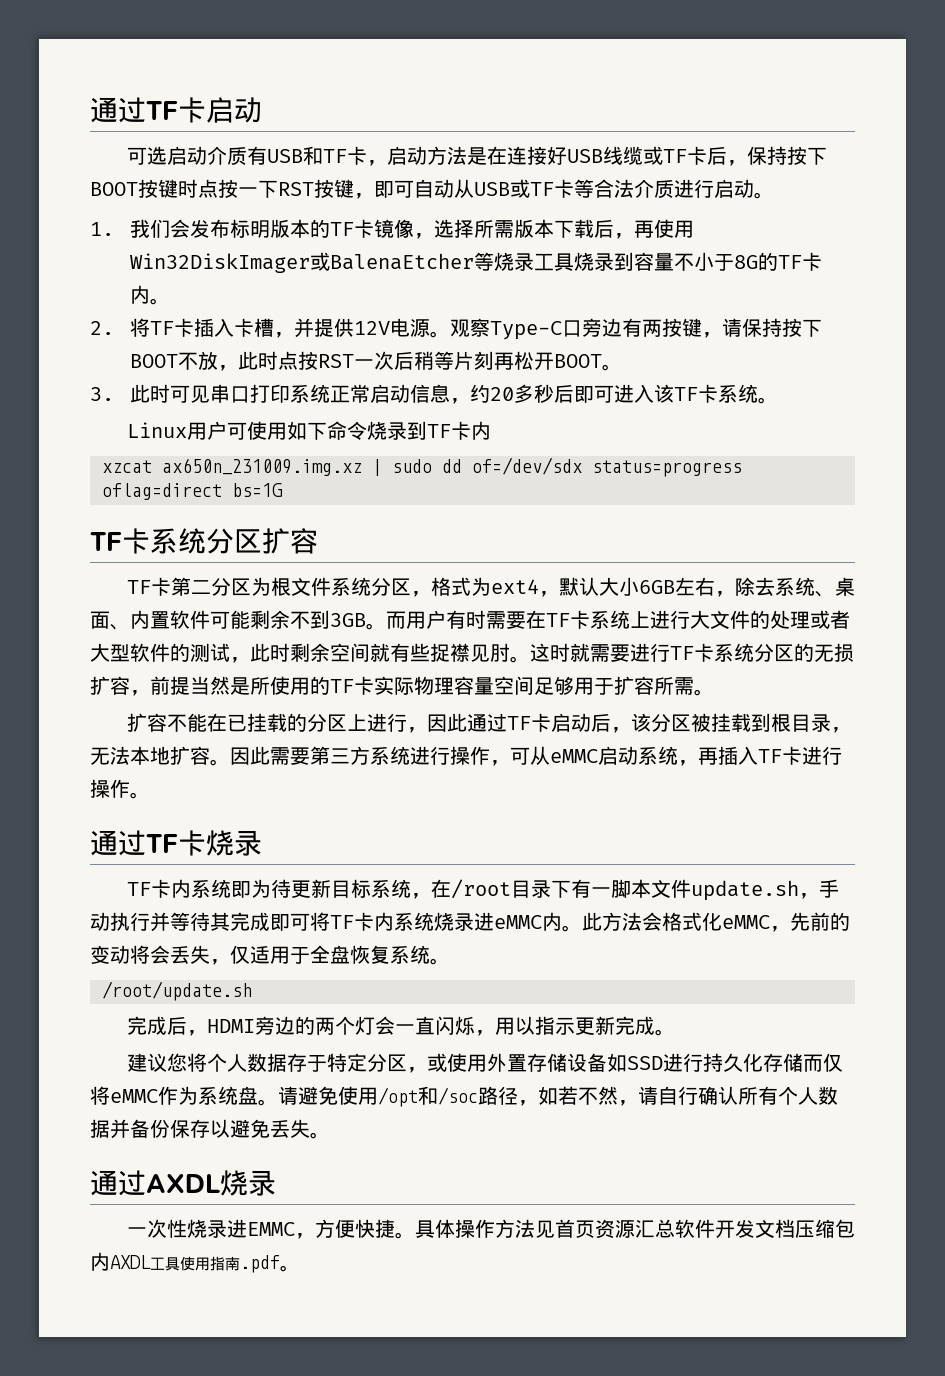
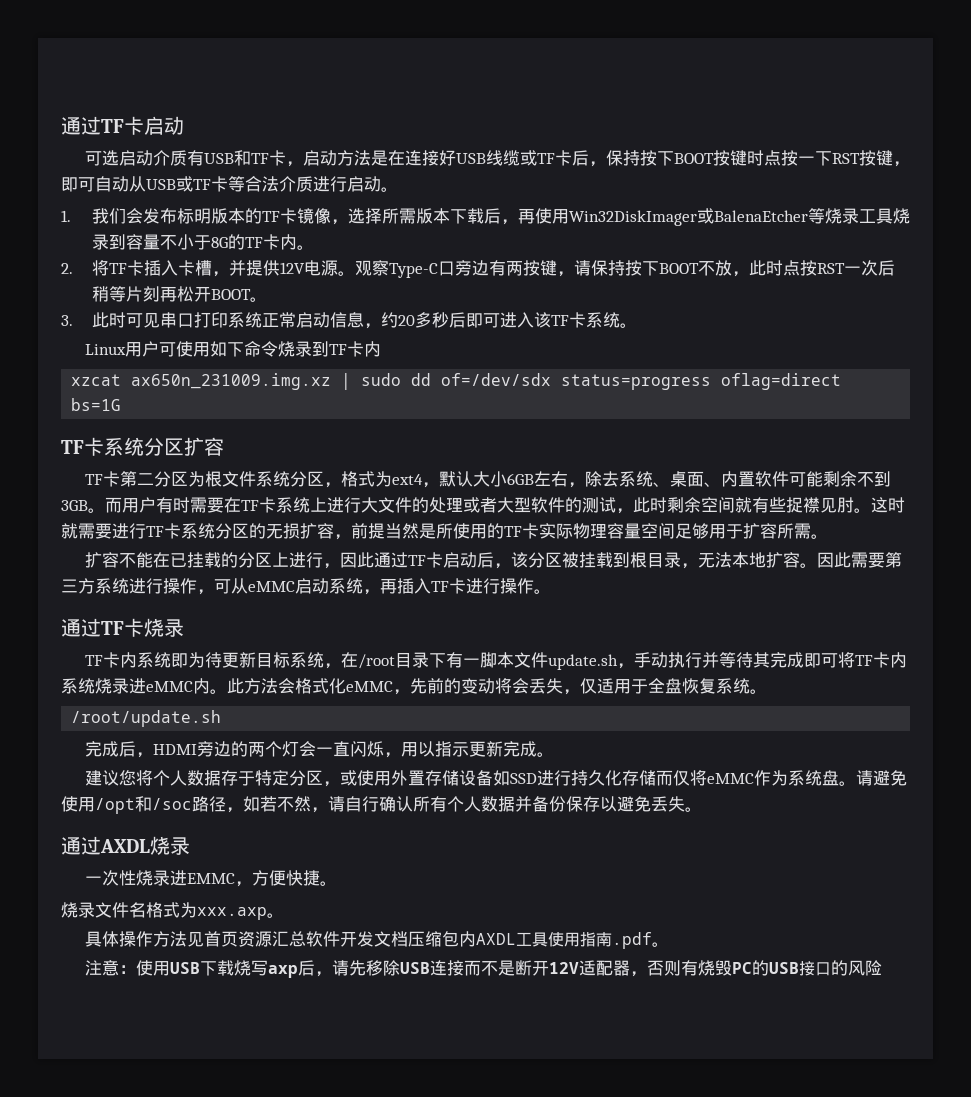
(415, 1235) none -> [61,902,284,920] // 烧录文件名格式为xxx.axp。 //
(300, 1268) none -> [84,960,882,978] // 注意：使用USB下载烧写axp后，请先移除USB连接而不是断开12V适配器，否则有烧毁PC的USB接口的风险

